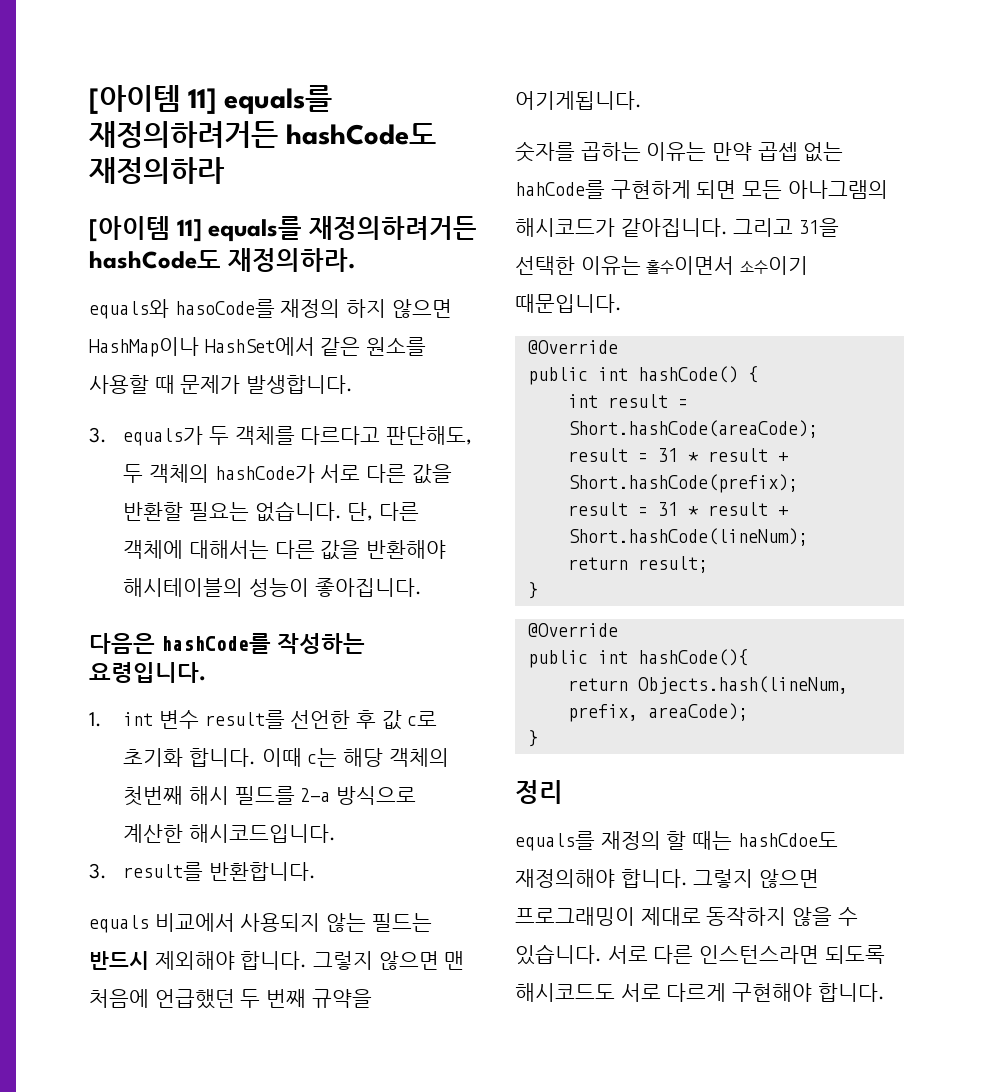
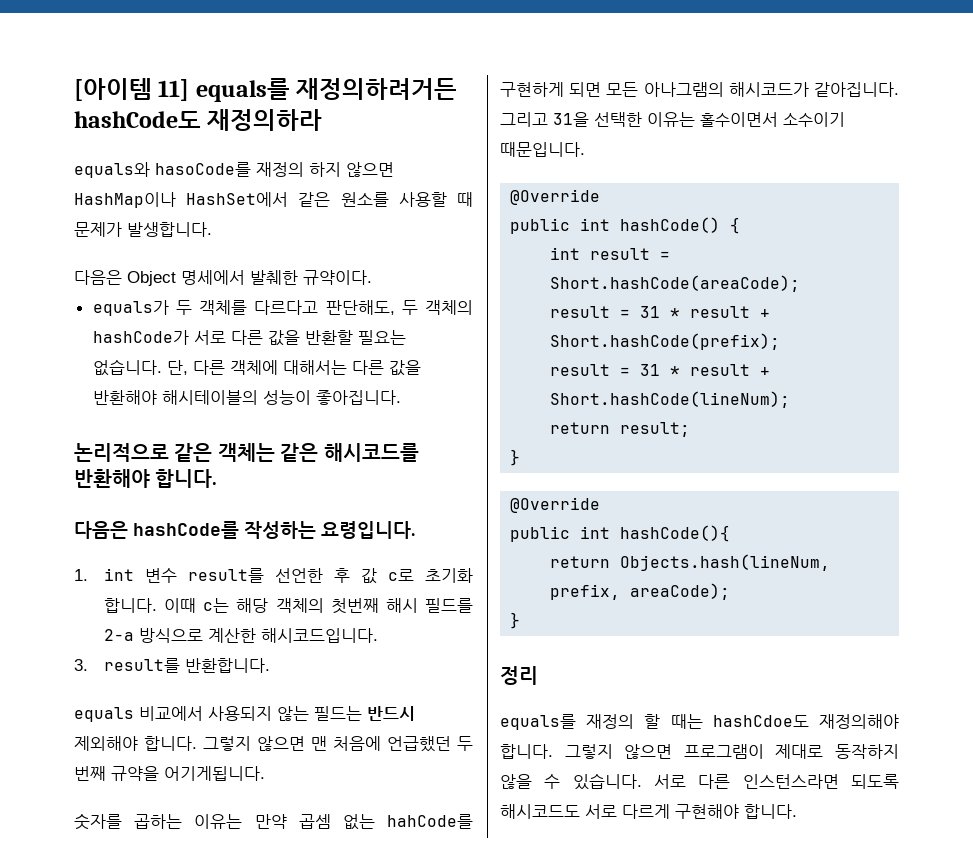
[89,216,477,242] [89,248,355,272] // [아이템 11] equals를 재정의하려거든 hashCode도 재정의하라. -> (323, 120) none
[89,427,107,443] 3. -> [74,270,372,286] 다음은 Object 명세에서 발췌한 규약이다. //
(422, 587) none -> [74,443,419,462] [74,469,218,488] // 논리적으로 같은 객체는 같은 해시코드를 반환해야 합니다.
[757,142,798,161] 곱셉 -> [298,814,331,829] 곱셈
[515,907,635,926] 프로그래밍이 -> [683,744,764,759] 프로그램이

